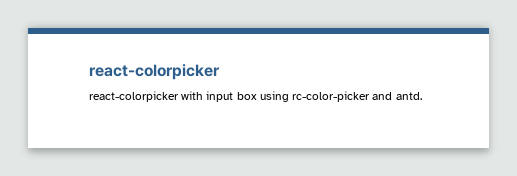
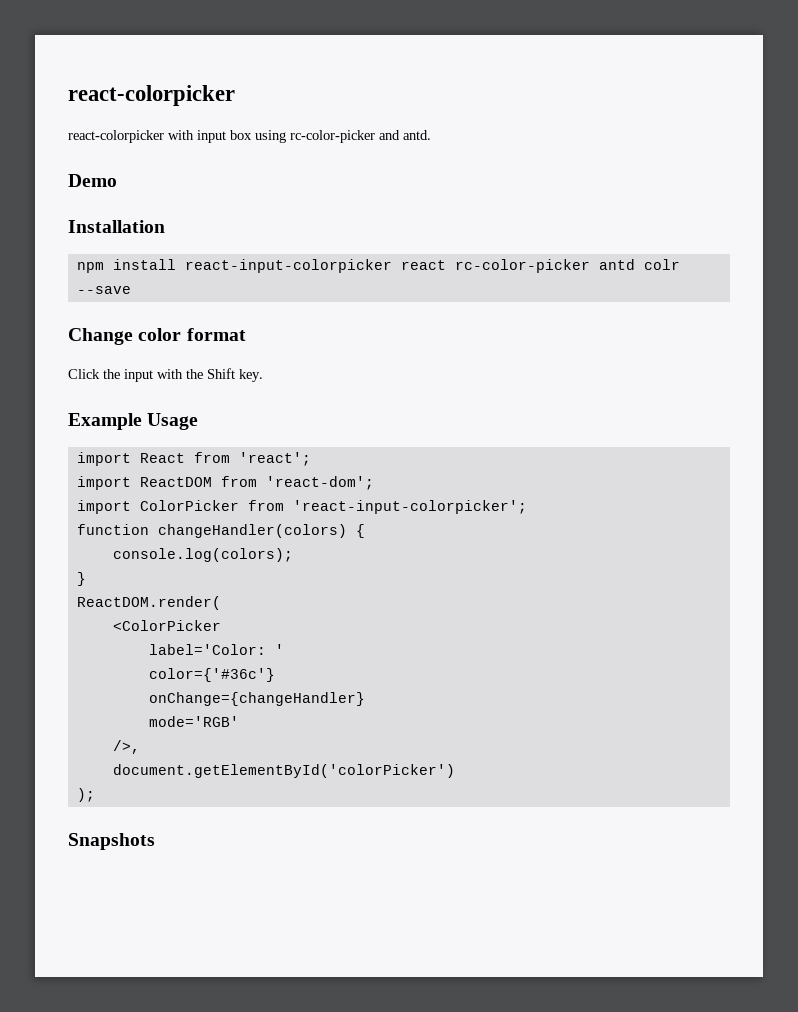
(422, 96) none -> [68,174,117,187] [68,220,165,233] [76,259,680,273] [76,286,131,294] [68,328,246,345] [68,368,263,382] [68,413,199,430] [76,452,311,466] [76,476,374,490] [76,500,527,514] [76,524,365,538] [112,548,293,562] [76,572,86,586] [76,596,221,610] [112,620,221,631] [148,644,284,655] [148,668,275,682] [148,692,365,706] [148,716,239,727] [112,740,140,754] [112,764,455,778] [76,788,95,802] [68,833,155,850] // Demo // Installation // npm install react-input-colorpicker react rc-color-picker antd colr --save // Change color format // Click the input with the Shift key. // Example Usage // import React from 'react'; // import ReactDOM from 'react-dom'; // import ColorPicker from 'react-input-colorpicker'; // function changeHandler(colors) { // console.log(colors); // } // ReactDOM.render( // <ColorPicker // label='Color: ' // color={'#36c'} // onChange={changeHandler} // mode='RGB' // />, // document.getElementById('colorPicker') // ); // Snapshots

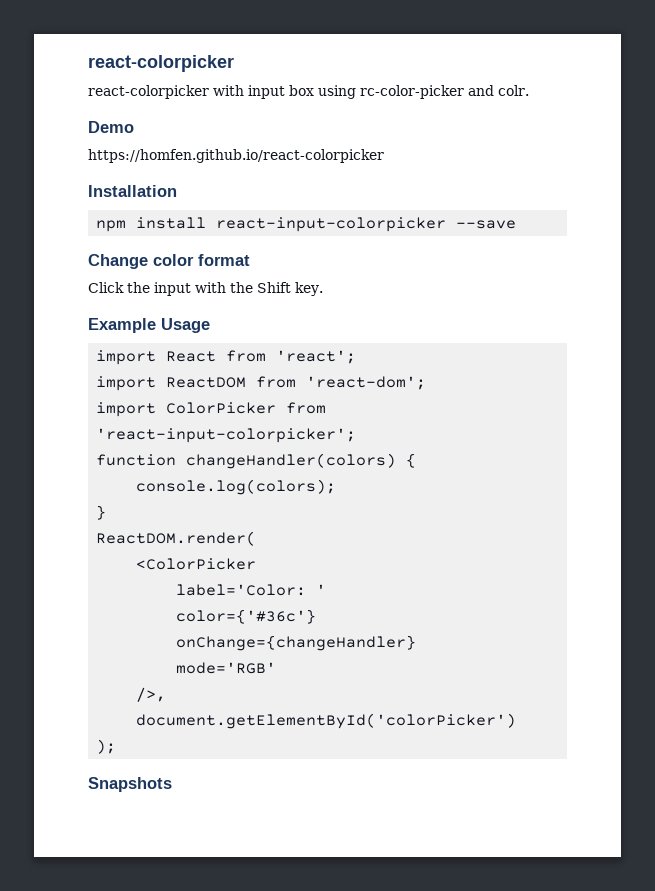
[403,130,431,140] antd. -> [498,85,529,96] colr.
(117, 180) none -> [88,149,384,163] // https://homfen.github.io/react-colorpicker
[400,259,680,273] react rc-color-picker antd colr -> (447, 224) none

